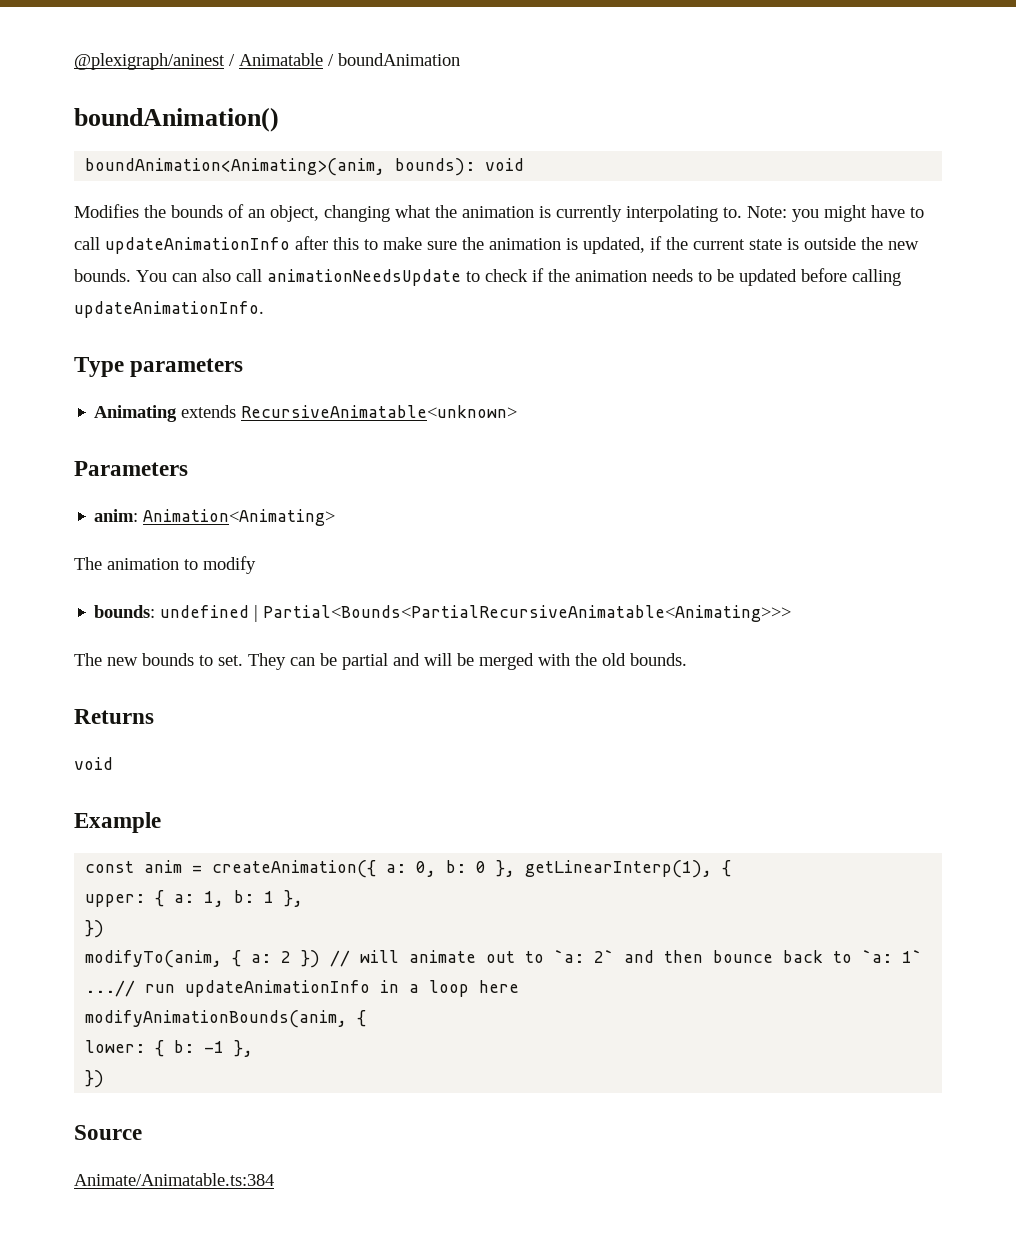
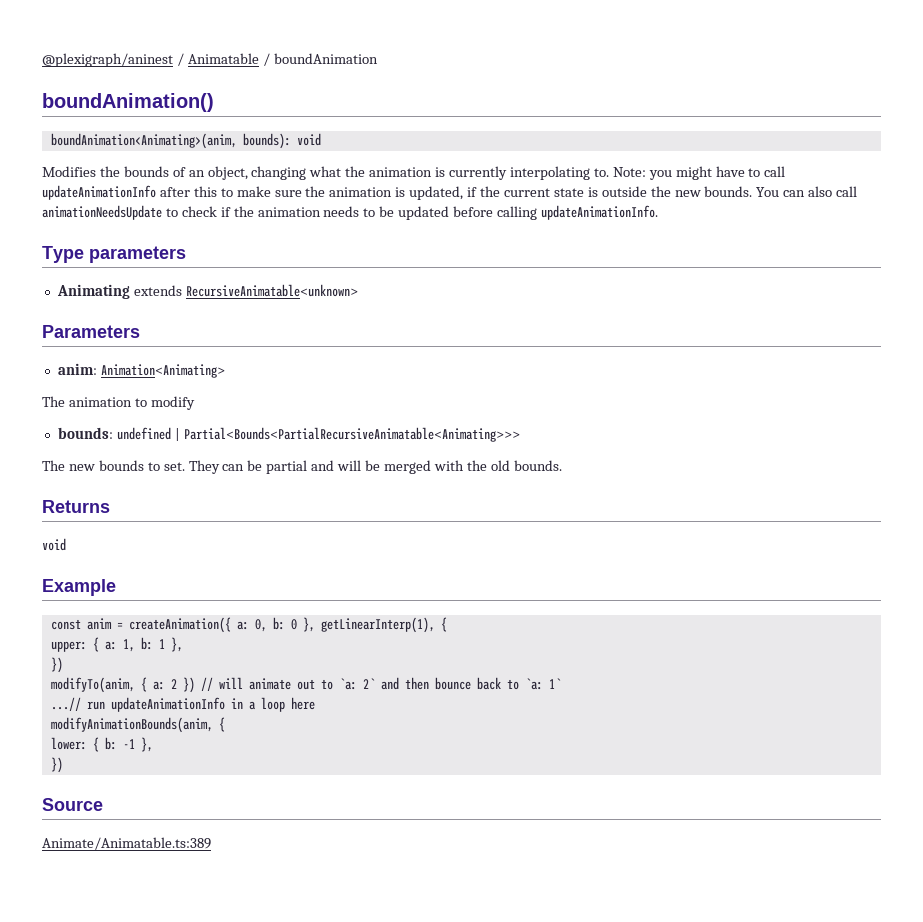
[74,1173,274,1186] Animate/Animatable.ts:384 -> [42,837,211,850] Animate/Animatable.ts:389

